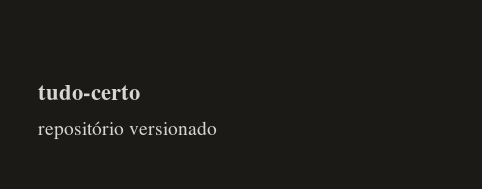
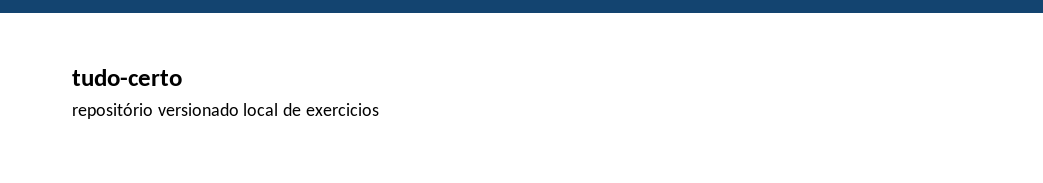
(218, 128) none -> [243,103,379,116] local de exercicios

